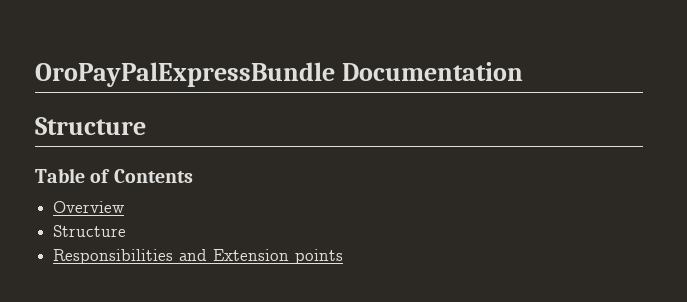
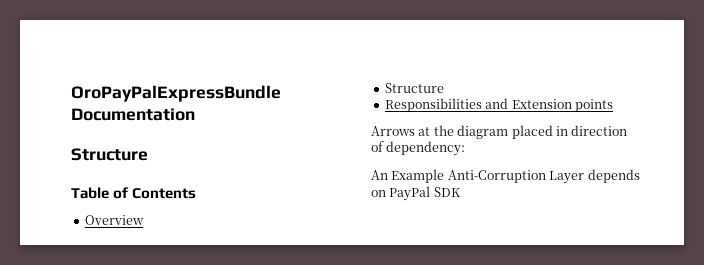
(344, 256) none -> [371,125,628,139] [371,141,466,156] [371,169,640,184] [371,186,461,201] // Arrows at the diagram placed in direction of dependency: // An Example Anti-Corruption Layer depends on PayPal SDK

